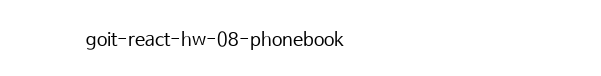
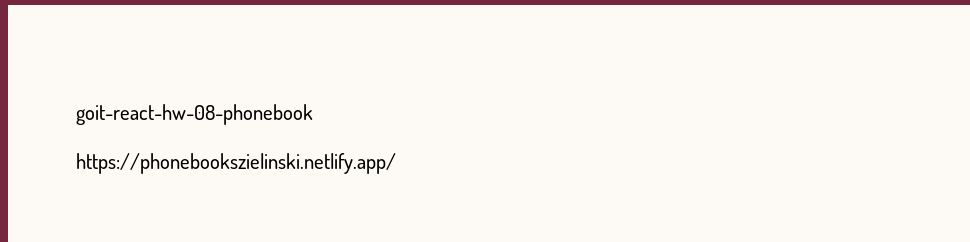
(344, 40) none -> [76,153,396,174] // https://phonebookszielinski.netlify.app/

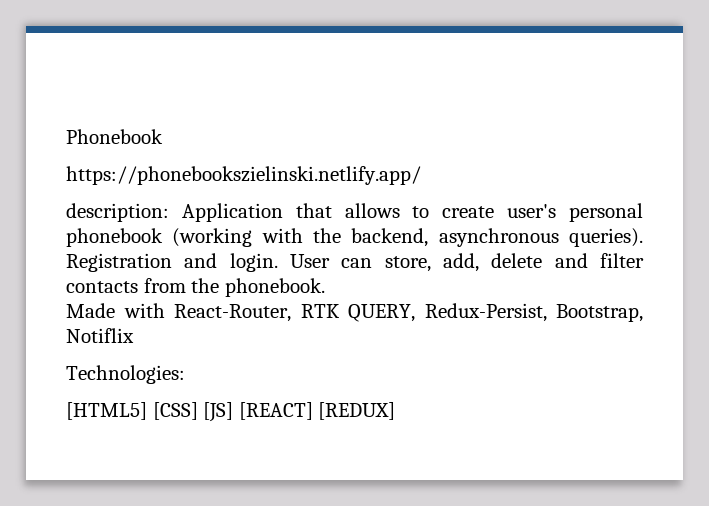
[76,104,313,125] goit-react-hw-08-phonebook -> [66,129,163,144] Phonebook
(396, 163) none -> [66,203,643,222] [66,228,643,247] [66,253,644,272] [66,278,325,297] [66,303,643,322] [66,328,134,343] [66,365,185,384] [66,402,396,422] // description: Application that allows to create user's personal phonebook (working with the backend, asynchronous queries). Registration and login. User can store, add, delete and filter contacts from the phonebook. // Made with React-Router, RTK QUERY, Redux-Persist, Bootstrap, Notiflix // Technologies: // [HTML5] [CSS] [JS] [REACT] [REDUX]

